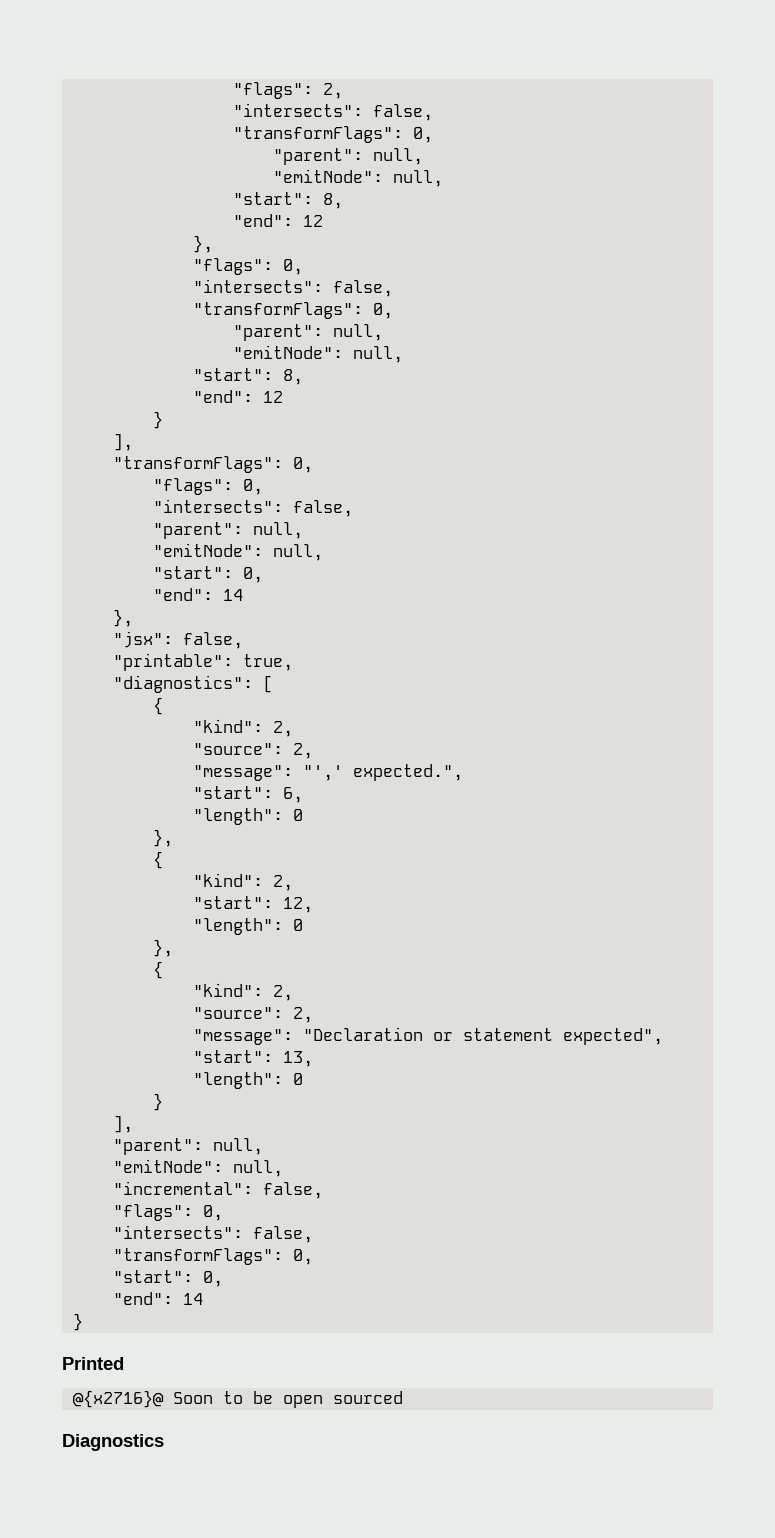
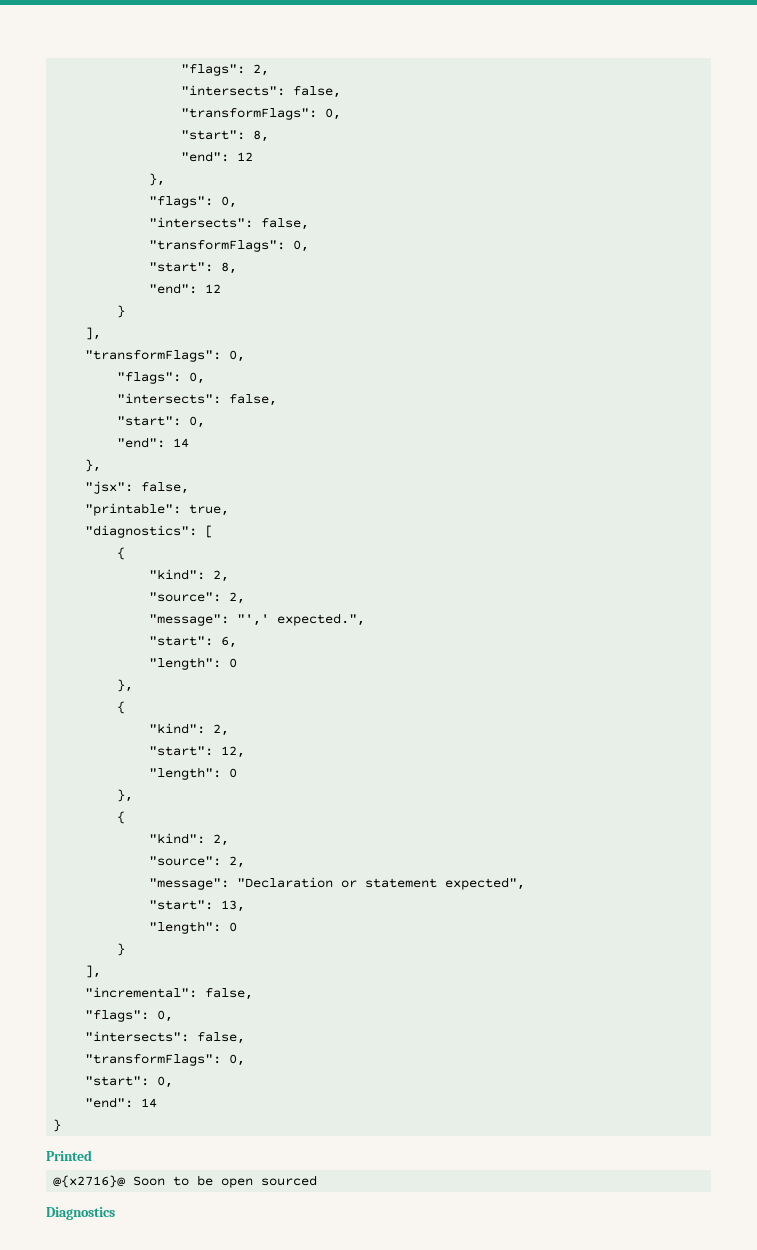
[272,148,423,165] [272,169,443,187] // "parent": null, // "emitNode": null, -> (342, 114) none
[232,324,383,341] [232,345,403,363] // "parent": null, // "emitNode": null, -> (310, 246) none
[152,522,303,539] [152,543,323,561] // "parent": null, // "emitNode": null, -> (278, 400) none
[112,1138,263,1155] [112,1159,283,1177] // "parent": null, // "emitNode": null, -> (102, 971) none

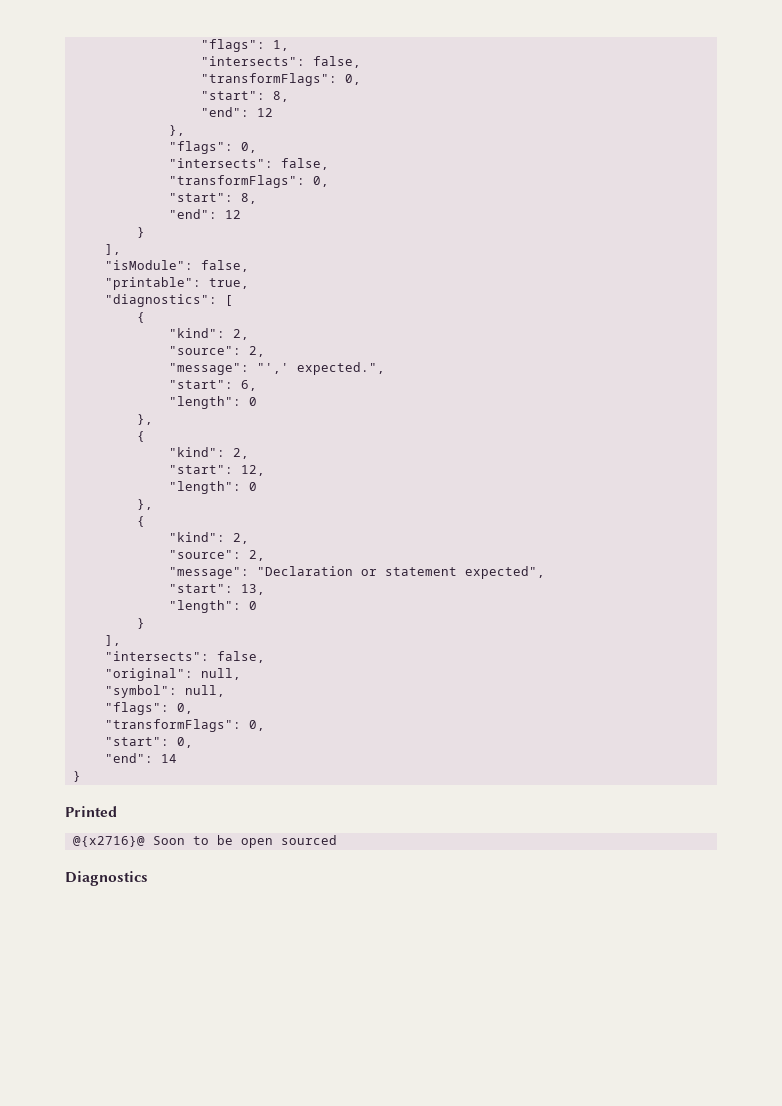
[181,64,270,76] "flags": 2, -> [201,39,290,52] "flags": 1,
[85,350,246,362] [117,372,206,384] [117,393,278,406] [117,416,206,428] [117,437,190,448] [85,459,102,472] [85,481,134,494] "transformFlags": 0, // "flags": 0, // "intersects": false, // "start": 0, // "end": 14 // }, // "jsx": -> [105,260,194,270] "isModule":
[85,987,254,1000] [85,1010,174,1022] [85,1031,246,1044] "incremental": false, // "flags": 0, // "intersects": false, -> [105,651,266,663] [105,668,242,681] [105,685,226,698] [105,702,194,715] "intersects": false, // "original": null, // "symbol": null, // "flags": 0,

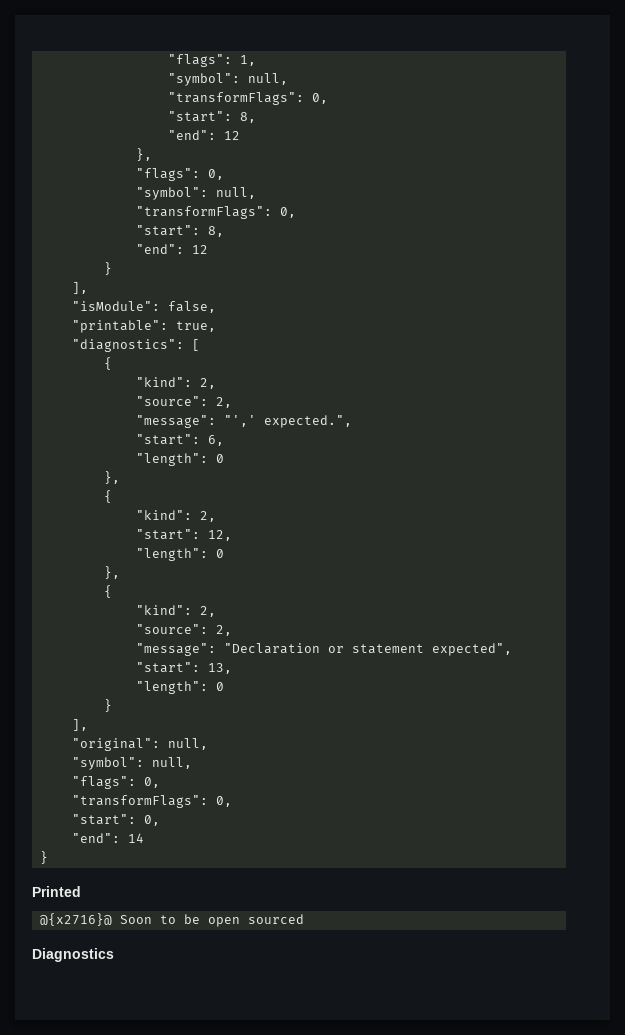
[201,56,362,68] "intersects": false, -> [167,73,288,86] "symbol": null,
[169,158,330,170] "intersects": false, -> [135,187,256,200] "symbol": null,
[105,651,266,663] // "intersects": false, -> (88, 725) none

